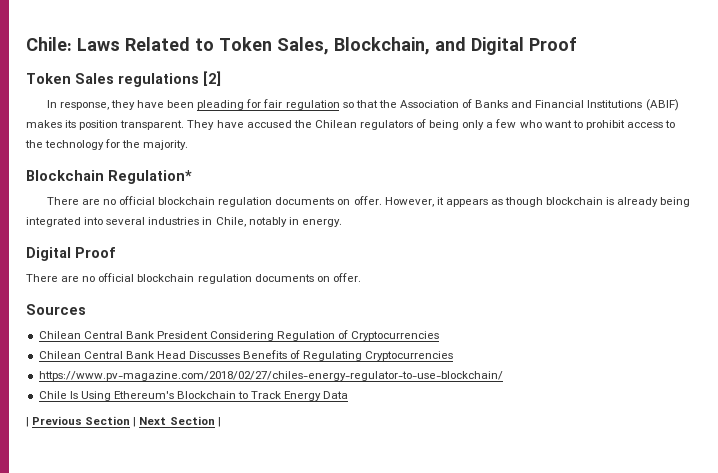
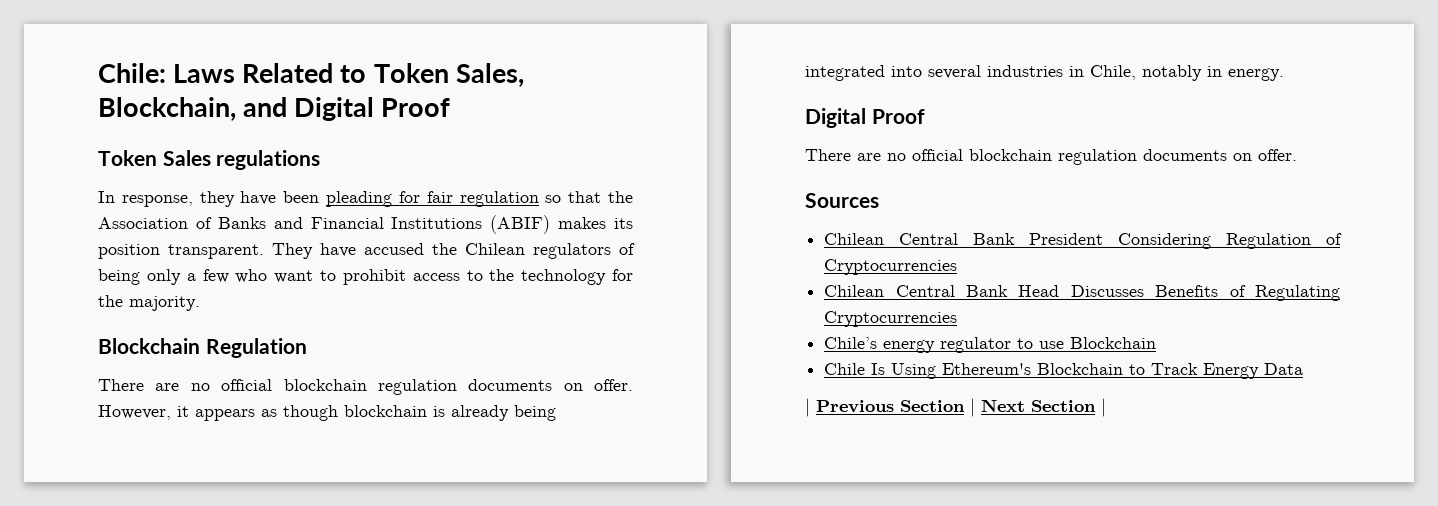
[203,71,221,86] [2] -> (321, 160) none
[108,170,192,184] Regulation* -> [205,338,307,358] Regulation
[38,371,503,381] https://www.pv-magazine.com/2018/02/27/chiles-energy-regulator-to-use-blockchain/ -> [824,337,1157,353] Chile’s energy regulator to use Blockchain

